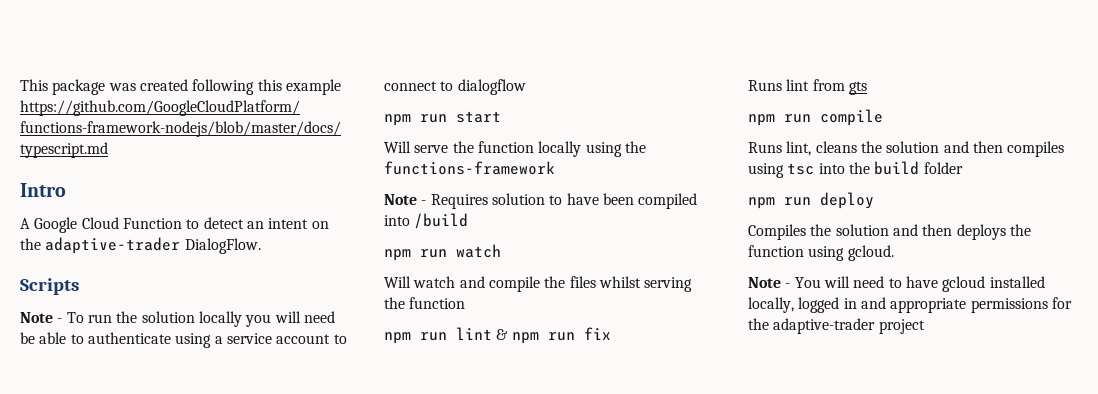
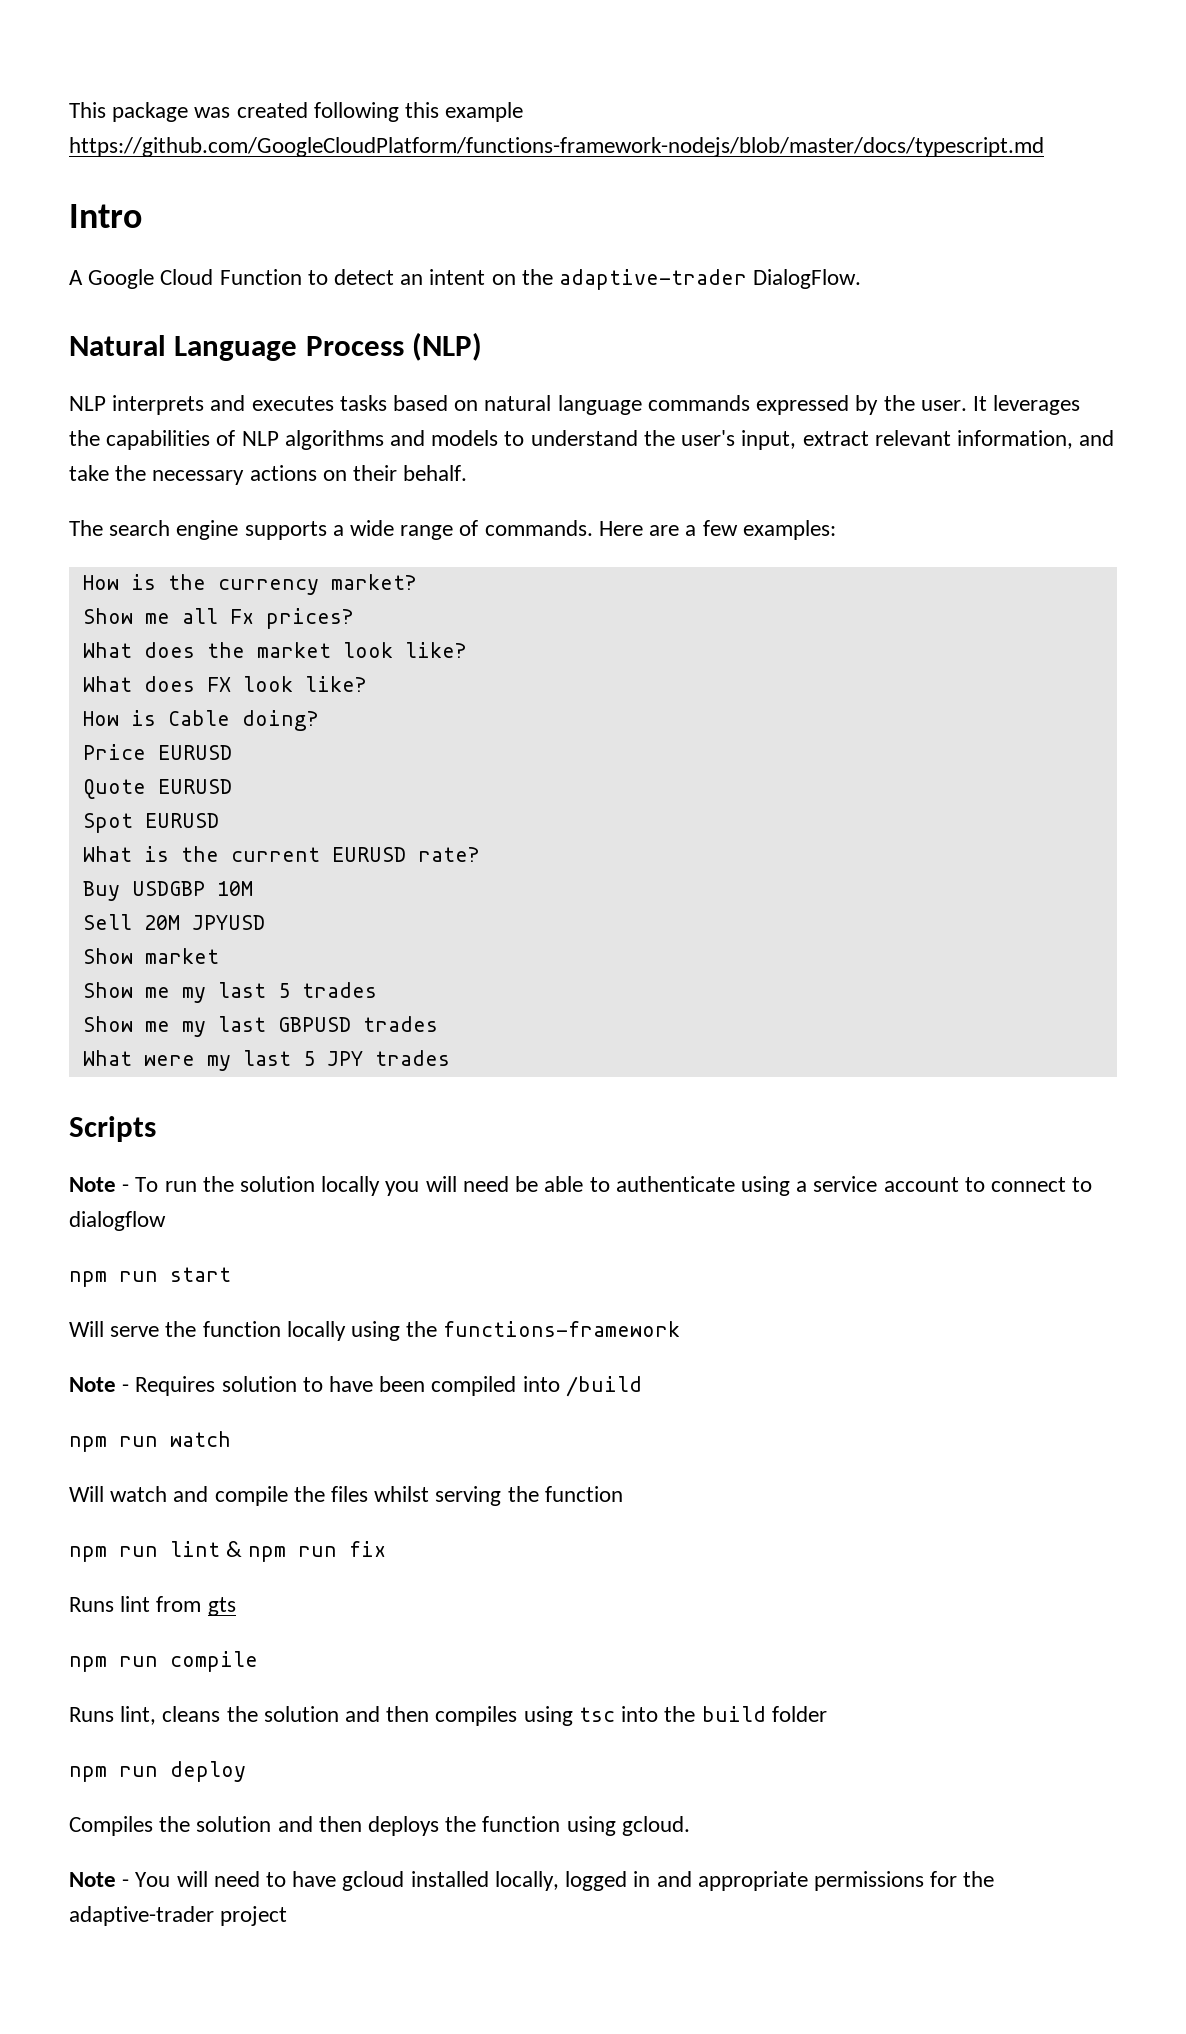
(261, 246) none -> [69,332,483,361] [69,395,1081,415] [69,430,1115,450] [69,465,468,485] [69,520,836,540] [82,574,417,595] [82,608,354,629] [82,642,467,658] [82,676,367,692] [82,710,319,731] [82,744,232,760] [82,779,232,799] [82,813,219,833] [82,846,480,862] [82,881,253,901] [82,914,265,930] [82,948,219,964] [82,982,377,1003] [82,1016,438,1037] [82,1050,450,1071] // Natural Language Process (NLP) // NLP interprets and executes tasks based on natural language commands expressed by the user. It leverages the capabilities of NLP algorithms and models to understand the user's input, extract relevant information, and take the necessary actions on their behalf. // The search engine supports a wide range of commands. Here are a few examples: // How is the currency market? // Show me all Fx prices? // What does the market look like? // What does FX look like? // How is Cable doing? // Price EURUSD // Quote EURUSD // Spot EURUSD // What is the current EURUSD rate? // Buy USDGBP 10M // Sell 20M JPYUSD // Show market // Show me my last 5 trades // Show me my last GBPUSD trades // What were my last 5 JPY trades

